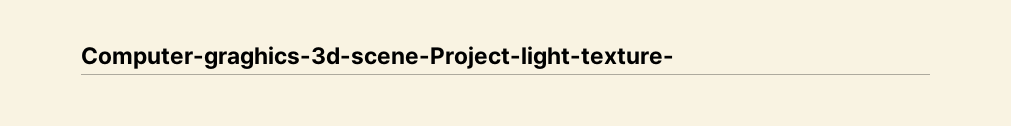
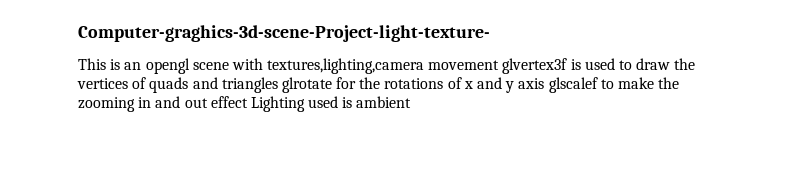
(674, 57) none -> [78,58,696,74] [77,77,680,93] [78,96,412,112] // This is an opengl scene with textures,lighting,camera movement glvertex3f is used to draw the vertices of quads and triangles glrotate for the rotations of x and y axis glscalef to make the zooming in and out effect Lighting used is ambient

